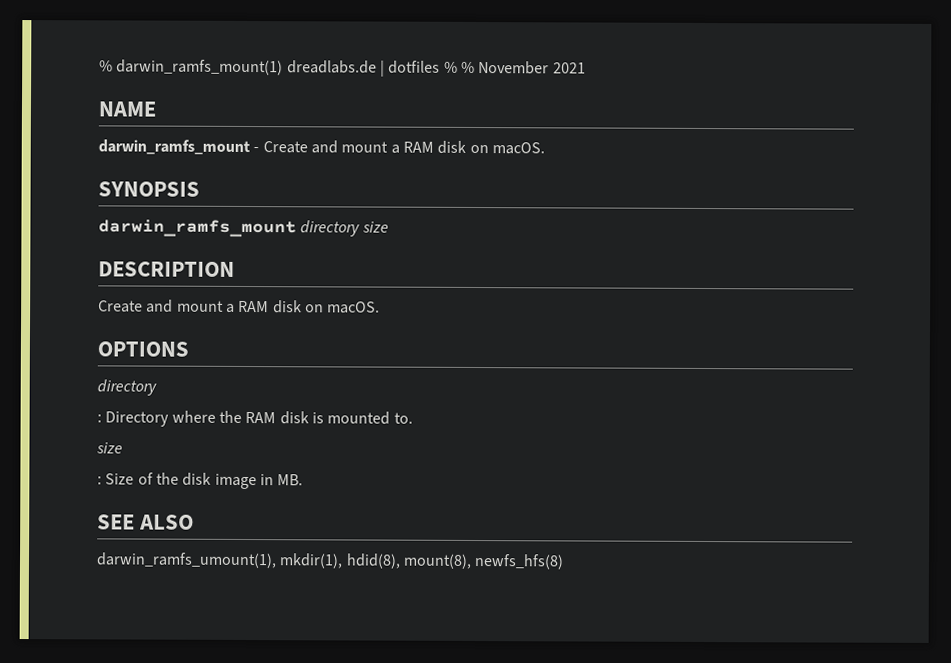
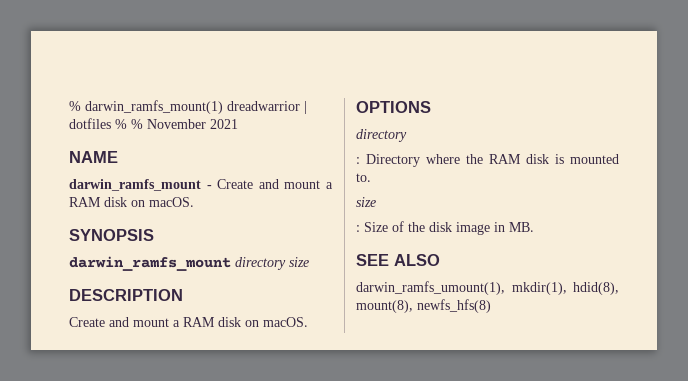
[286,60,377,74] dreadlabs.de -> [227,101,300,111] dreadwarrior

